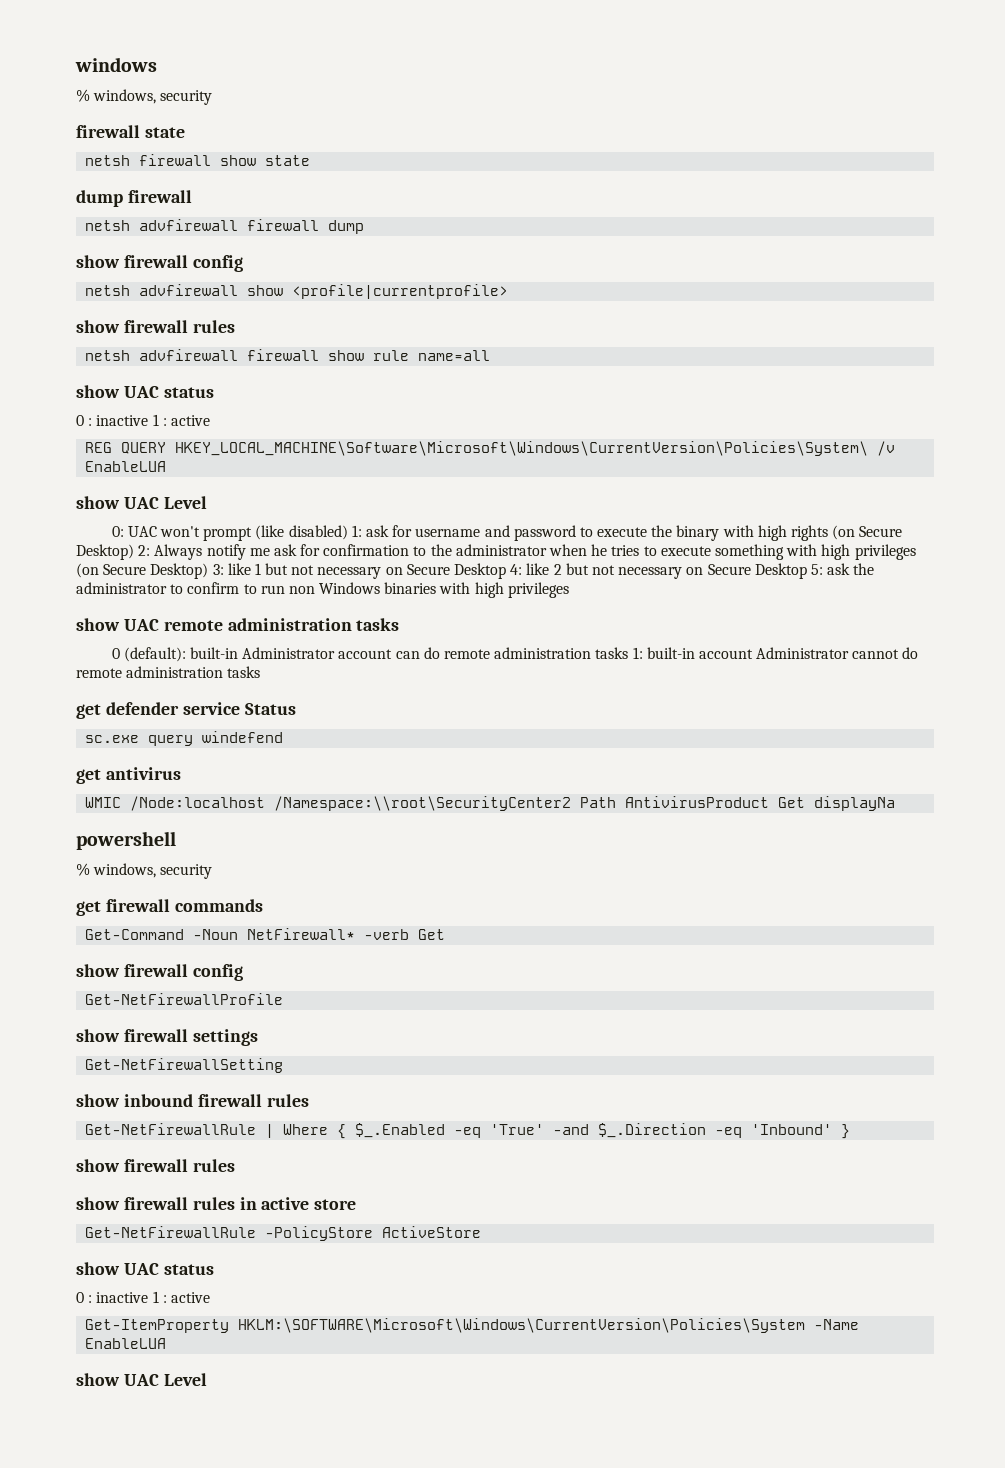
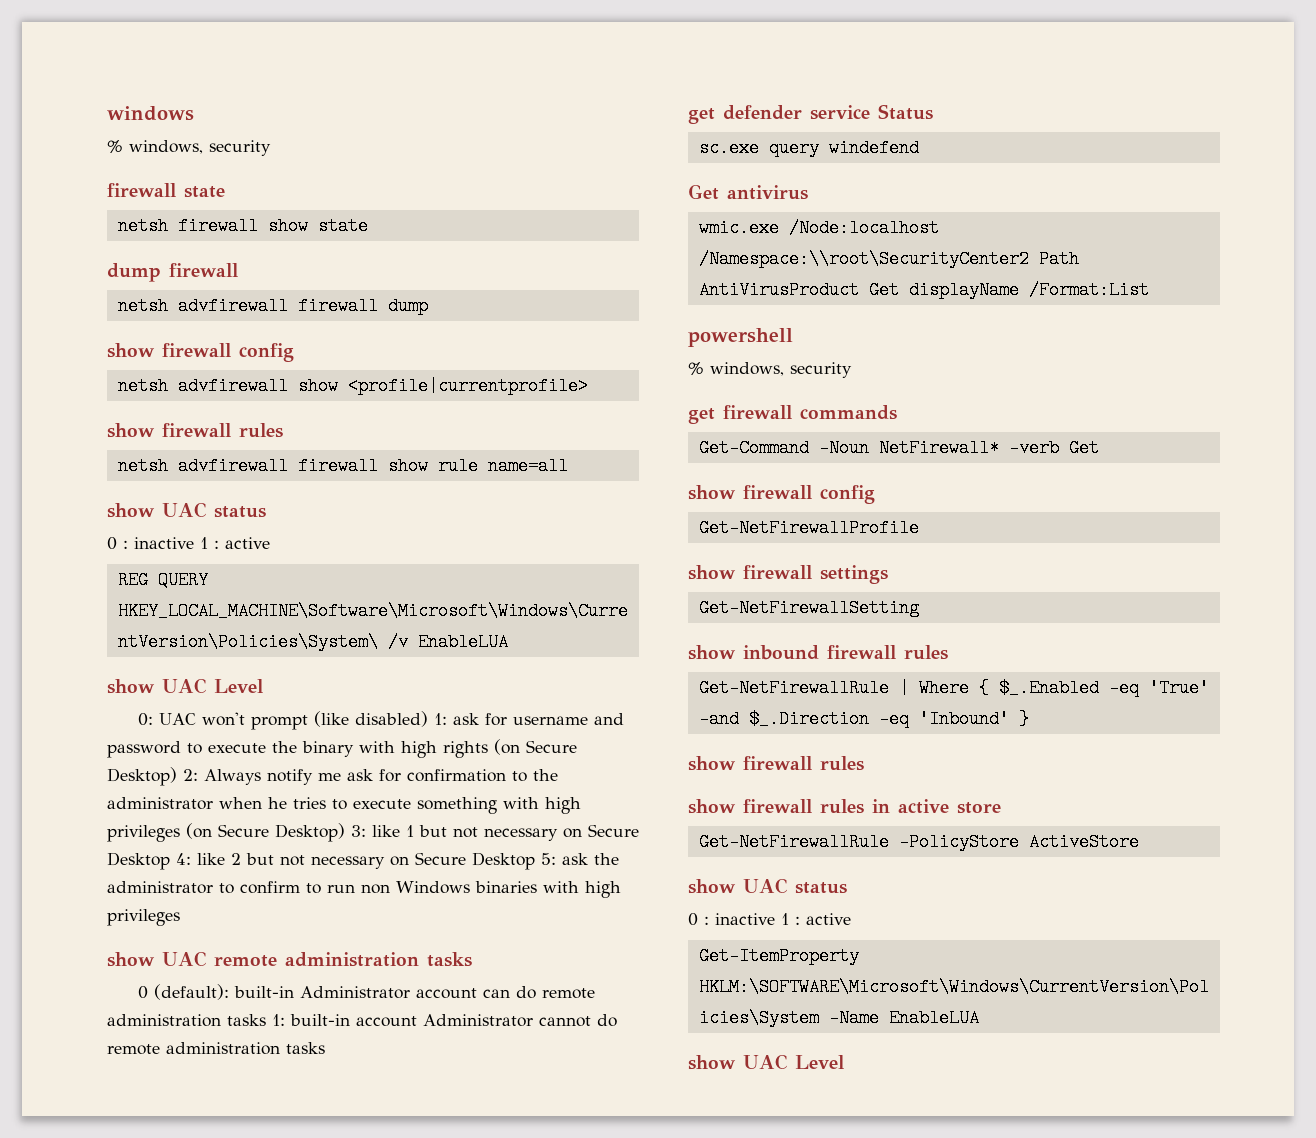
[76,769,101,784] get -> [688,184,719,200] Get
[85,797,122,808] WMIC -> [698,219,779,237] wmic.exe
[625,796,896,811] AntivirusProduct Get displayNa -> [698,281,1149,299] AntiVirusProduct Get displayName /Format:List

